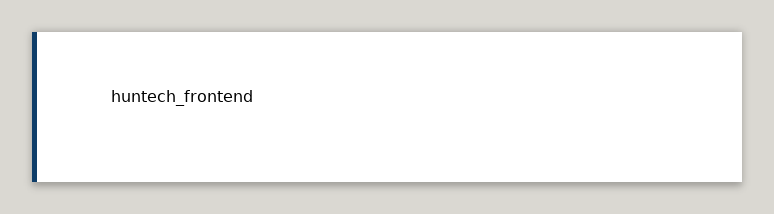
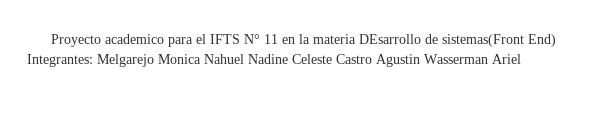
[111,90,253,106] huntech_frontend -> [51,34,557,47] [27,54,521,67] Proyecto academico para el IFTS N° 11 en la materia DEsarrollo de sistemas(Front End) Integrantes: Melgarejo Monica Nahuel Nadine Celeste Castro Agustin Wasserman Ariel

